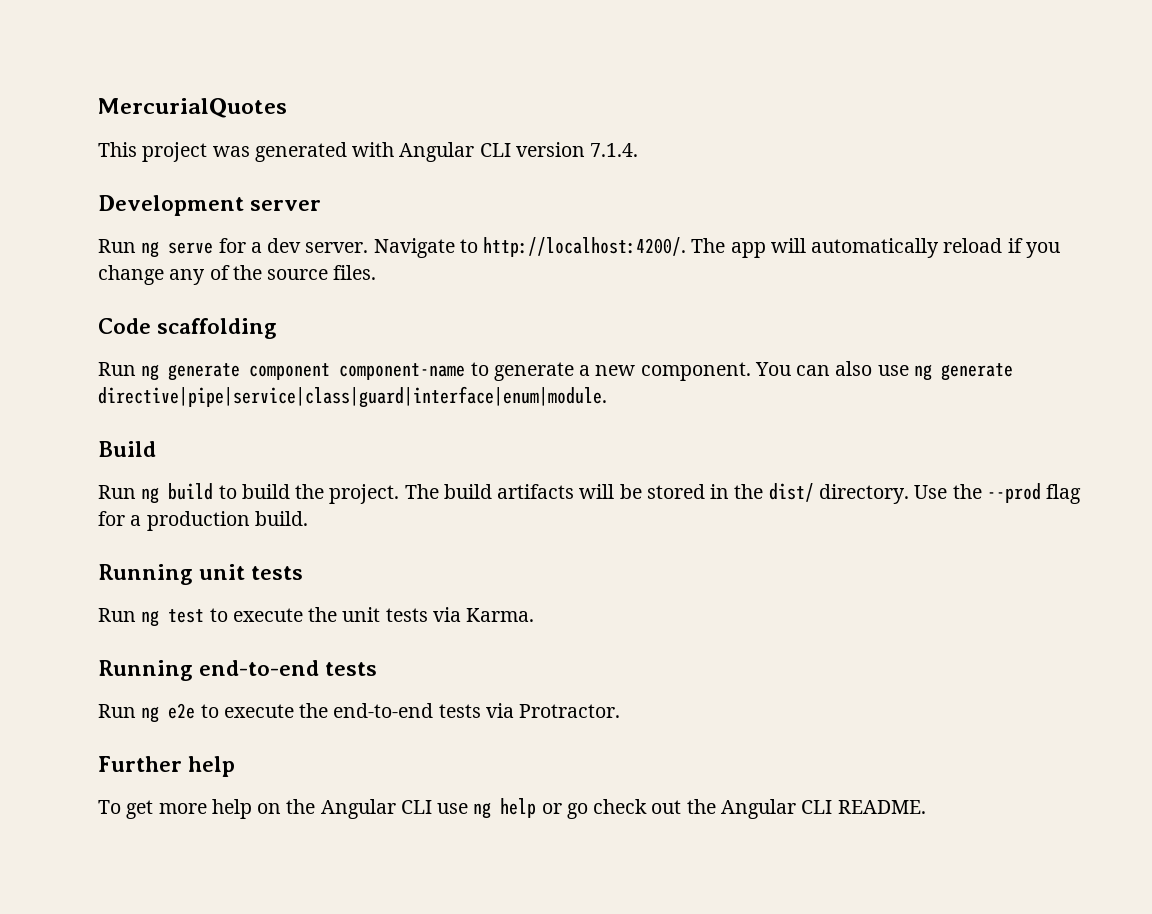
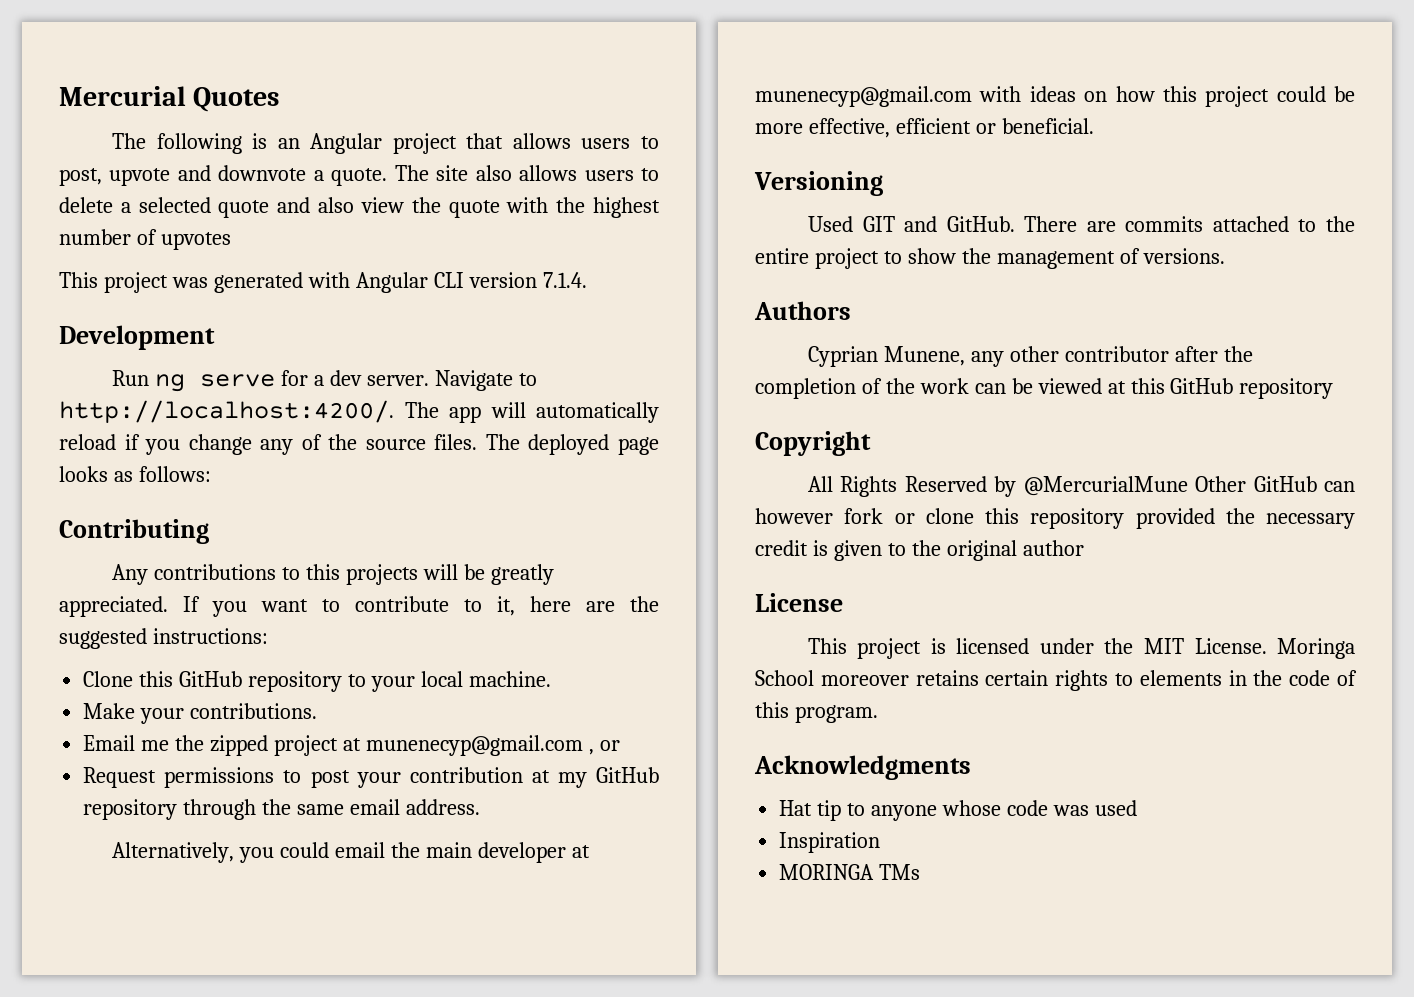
[98,98,287,118] MercurialQuotes -> [59,86,280,112] [111,133,660,154] [59,165,659,186] [59,197,660,218] [59,229,231,250] Mercurial Quotes // The following is an Angular project that allows users to post, upvote and downvote a quote. The site also allows users to delete a selected quote and also view the quote with the highest number of upvotes
[250,200,322,211] server -> (215, 337) none
[98,318,278,339] [98,361,1013,381] [98,386,607,408] [98,441,156,457] [98,483,1082,504] [98,511,308,531] [98,564,304,585] [98,607,535,627] [98,660,378,681] [98,703,621,723] [98,756,236,777] [98,798,926,819] // Code scaffolding // Run ng generate component component-name to generate a new component. You can also use ng generate directive|pipe|service|class|guard|interface|enum|module. // Build // Run ng build to build the project. The build artifacts will be stored in the dist/ directory. Use the --prod flag for a production build. // Running unit tests // Run ng test to execute the unit tests via Karma. // Running end-to-end tests // Run ng e2e to execute the end-to-end tests via Protractor. // Further help // To get more help on the Angular CLI use ng help or go check out the Angular CLI README. -> [485,434,659,455] [59,466,211,482] [59,519,209,544] [111,564,554,585] [59,596,659,617] [59,628,268,649] [83,671,551,692] [83,703,318,724] [83,735,620,756] [83,767,660,788] [83,799,480,820] [111,842,590,863] [755,86,1355,107] [755,118,1094,138] [754,171,883,196] [807,216,1355,232] [755,248,1225,269] [754,301,851,320] [807,346,1253,367] [755,378,1334,399] [755,431,871,456] [807,476,1355,497] [755,508,1355,529] [755,540,1084,561] [755,593,843,612] [807,638,1355,659] [755,670,1357,691] [755,702,878,723] [754,755,971,780] [779,800,1137,821] [779,832,881,853] [779,864,921,880] The deployed page looks as follows: // Contributing // Any contributions to this projects will be greatly appreciated. If you want to contribute to it, here are the suggested instructions: // Clone this GitHub repository to your local machine. // Make your contributions. // Email me the zipped project at munenecyp@gmail.com , or // Request permissions to post your contribution at my GitHub repository through the same email address. // Alternatively, you could email the main developer at munenecyp@gmail.com with ideas on how this project could be more effective, efficient or beneficial. // Versioning // Used GIT and GitHub. There are commits attached to the entire project to show the management of versions. // Authors // Cyprian Munene, any other contributor after the completion of the work can be viewed at this GitHub repository // Copyright // All Rights Reserved by @MercurialMune Other GitHub can however fork or clone this repository provided the necessary credit is given to the original author // License // This project is licensed under the MIT License. Moringa School moreover retains certain rights to elements in the code of this program. // Acknowledgments // Hat tip to anyone whose code was used // Inspiration // MORINGA TMs

